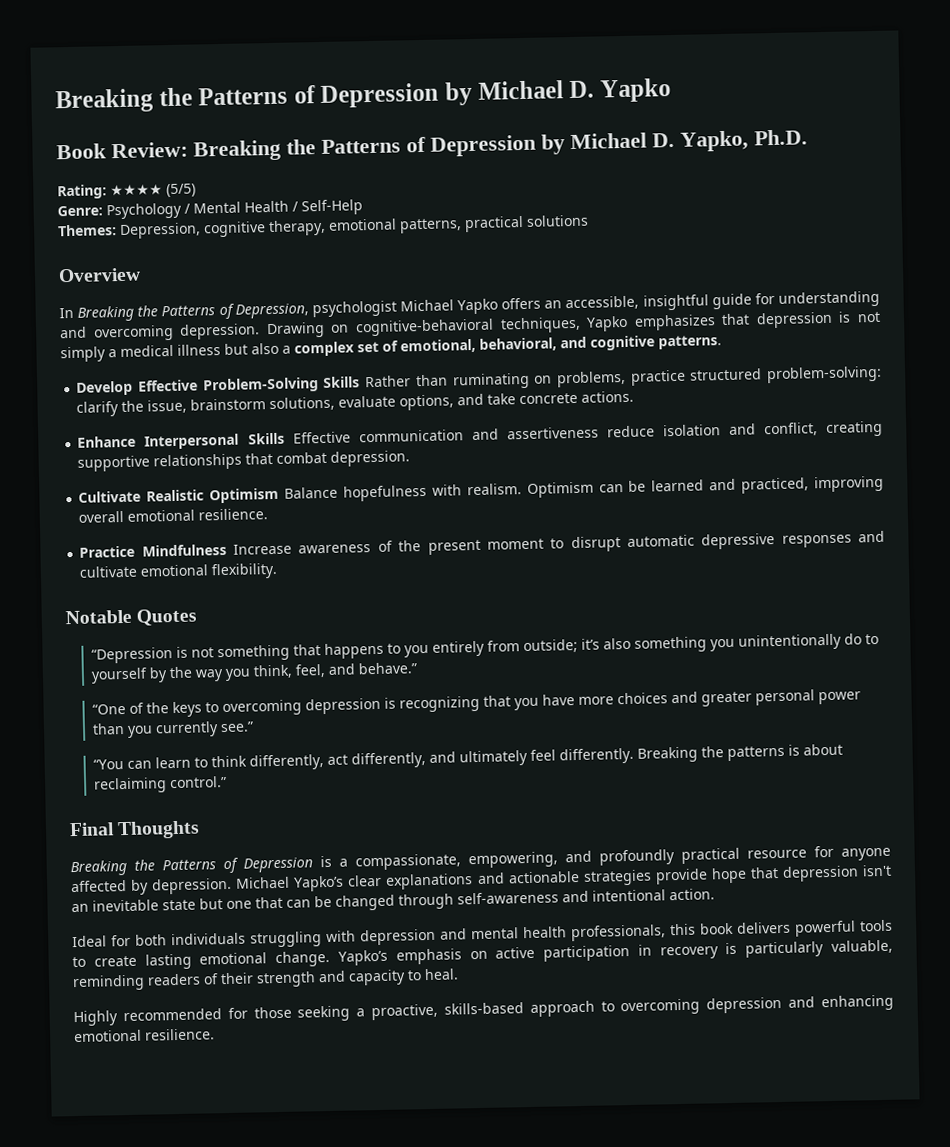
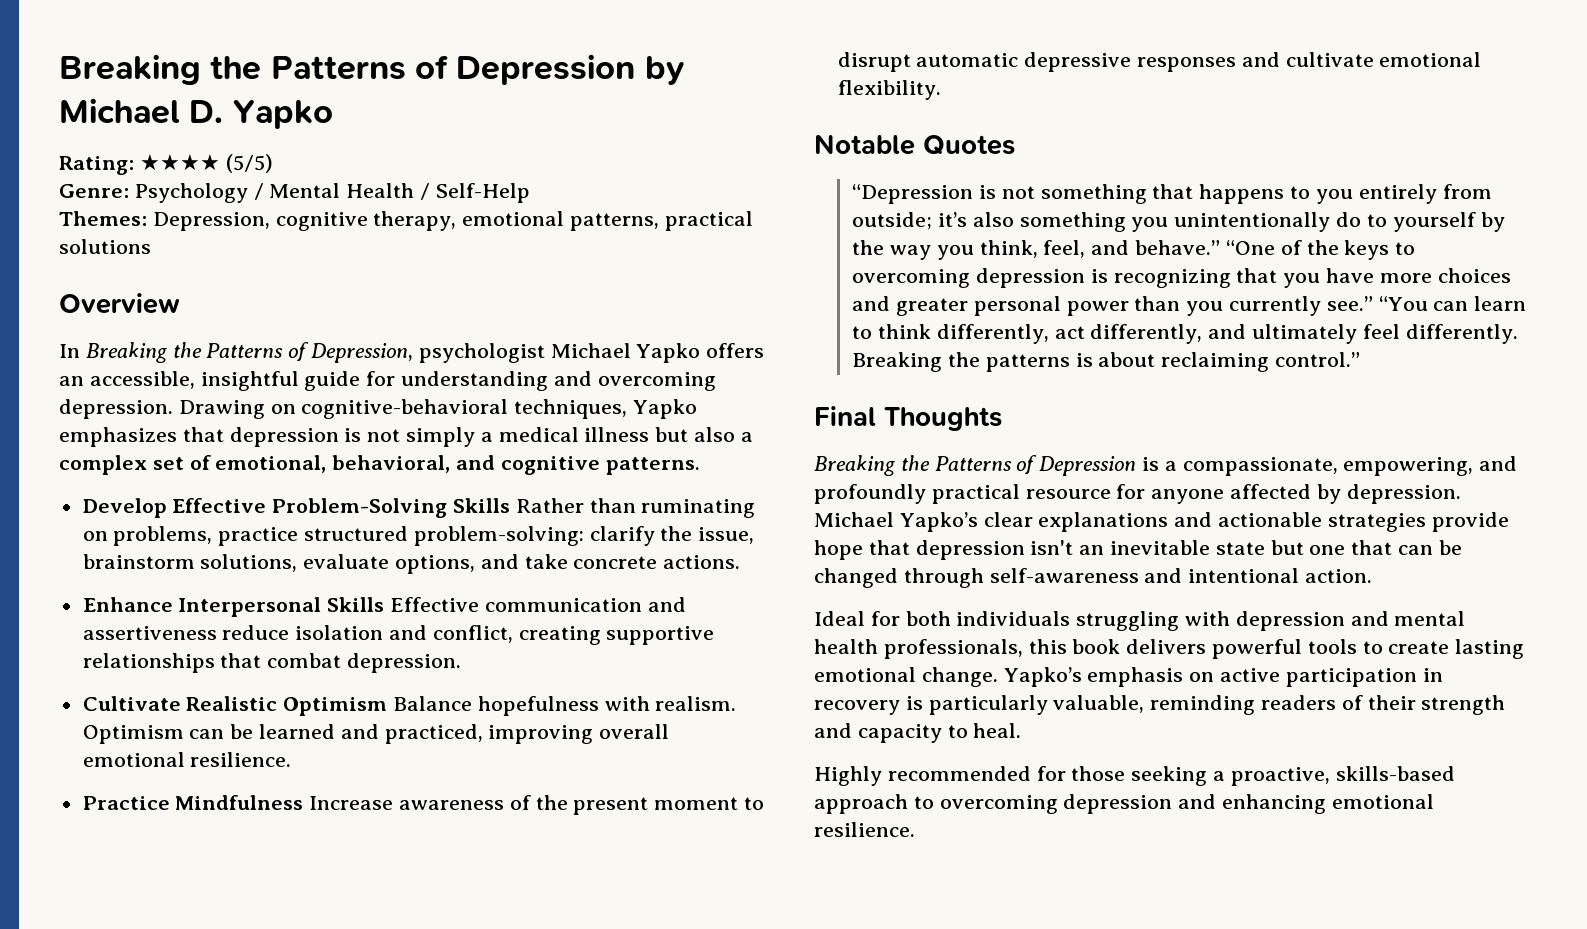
[56,129,808,162] // Book Review: Breaking the Patterns of Depression by Michael D. Yapko, Ph.D. -> (333, 114) none
(418, 668) // -> (1221, 247) none
(255, 727) // -> (1373, 303) none

